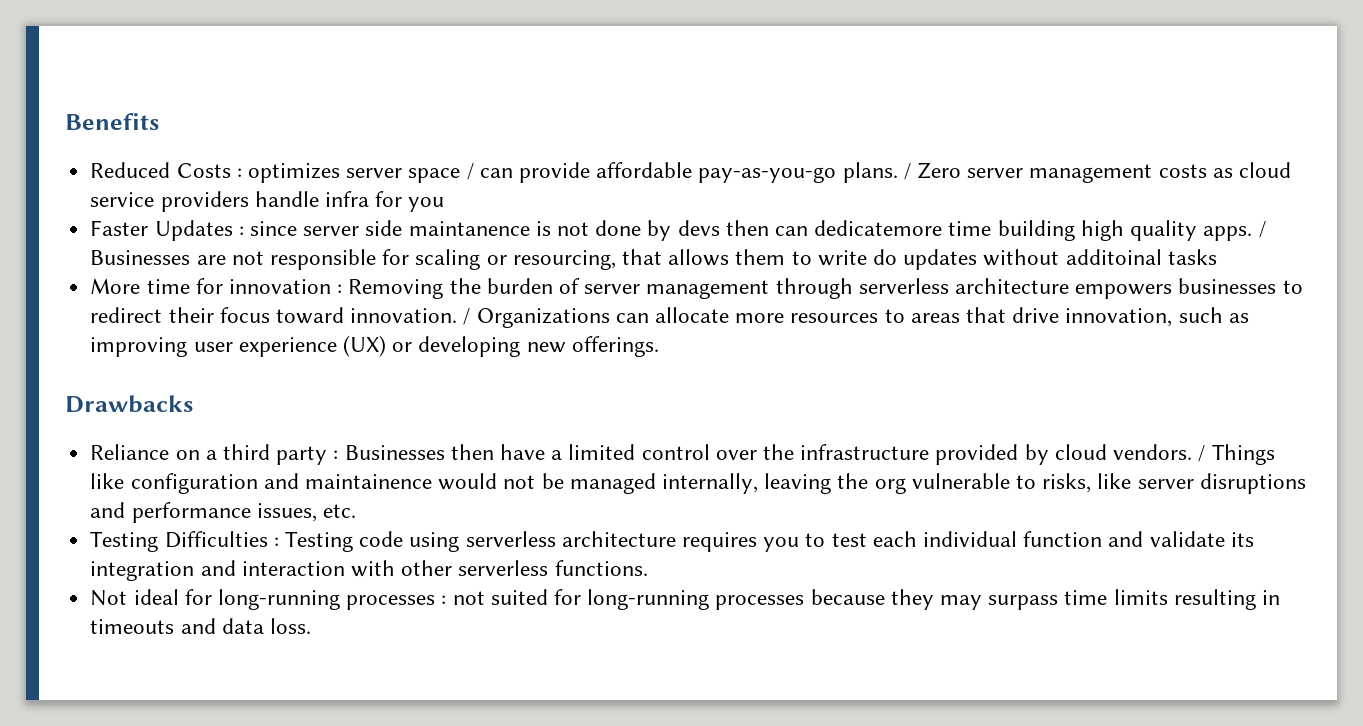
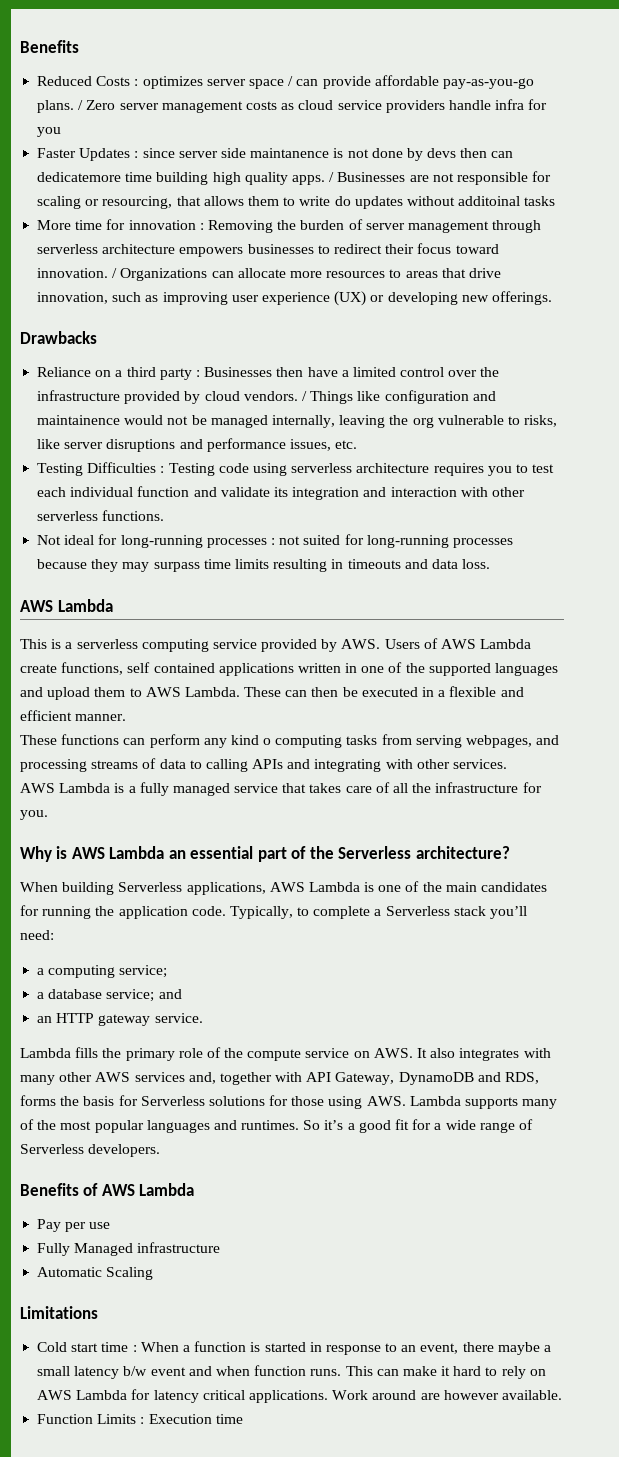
(311, 626) none -> [20,599,113,612] [20,638,532,652] [20,662,559,676] [20,686,524,700] [20,710,127,721] [20,734,560,748] [20,758,508,772] [20,782,542,796] [20,810,48,820] [20,846,510,862] [20,881,548,895] [20,905,528,919] [20,930,54,940] [37,965,168,978] [37,989,182,1002] [37,1013,203,1026] [20,1047,551,1061] [20,1072,540,1085] [20,1095,558,1109] [20,1119,533,1133] [20,1144,161,1157] [20,1183,195,1196] [37,1219,111,1232] [37,1242,221,1256] [37,1267,154,1280] [20,1306,98,1319] [37,1341,552,1355] [37,1365,546,1379] [37,1389,562,1403] [37,1414,243,1424] // AWS Lambda // This is a serverless computing service provided by AWS. Users of AWS Lambda create functions, self contained applications written in one of the supported languages and upload them to AWS Lambda. These can then be executed in a flexible and efficient manner. // These functions can perform any kind o computing tasks from serving webpages, and processing streams of data to calling APIs and integrating with other services. // AWS Lambda is a fully managed service that takes care of all the infrastructure for you. // Why is AWS Lambda an essential part of the Serverless architecture? // When building Serverless applications, AWS Lambda is one of the main candidates for running the application code. Typically, to complete a Serverless stack you’ll need: // a computing service; // a database service; and // an HTTP gateway service. // Lambda fills the primary role of the compute service on AWS. It also integrates with many other AWS services and, together with API Gateway, DynamoDB and RDS, forms the basis for Serverless solutions for those using AWS. Lambda supports many of the most popular languages and runtimes. So it’s a good fit for a wide range of Serverless developers. // Benefits of AWS Lambda // Pay per use // Fully Managed infrastructure // Automatic Scaling // Limitations // Cold start time : When a function is started in response to an event, there maybe a small latency b/w event and when function runs. This can make it hard to rely on AWS Lambda for latency critical applications. Work around are however available. // Function Limits : Execution time

